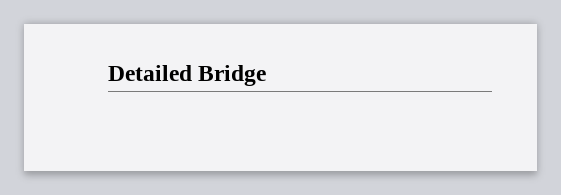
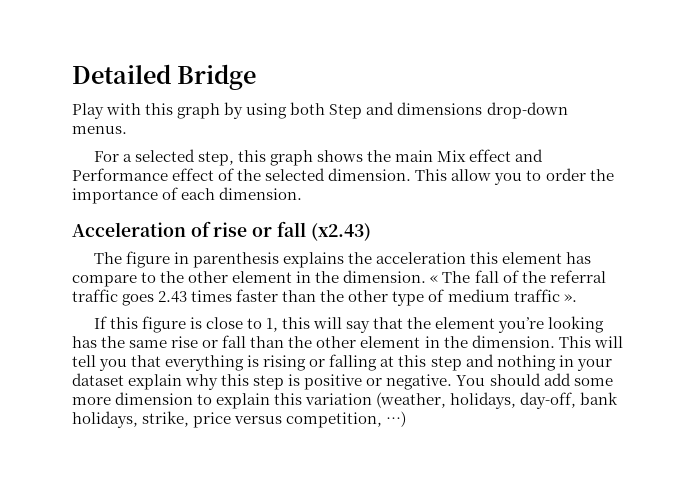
(267, 75) none -> [72,102,568,119] [72,126,127,134] [93,149,544,166] [72,168,614,185] [72,187,303,204] [72,221,371,241] [93,251,592,268] [72,270,606,287] [72,289,577,306] [93,316,605,333] [72,335,623,348] [72,354,612,371] [72,373,613,390] [72,392,619,409] [72,411,407,428] // Play with this graph by using both Step and dimensions drop-down menus. // For a selected step, this graph shows the main Mix effect and Performance effect of the selected dimension. This allow you to order the importance of each dimension. // Acceleration of rise or fall (x2.43) // The figure in parenthesis explains the acceleration this element has compare to the other element in the dimension. « The fall of the referral traffic goes 2.43 times faster than the other type of medium traffic ». // If this figure is close to 1, this will say that the element you’re looking has the same rise or fall than the other element in the dimension. This will tell you that everything is rising or falling at this step and nothing in your dataset explain why this step is positive or negative. You should add some more dimension to explain this variation (weather, holidays, day-off, bank holidays, strike, price versus competition, …)

